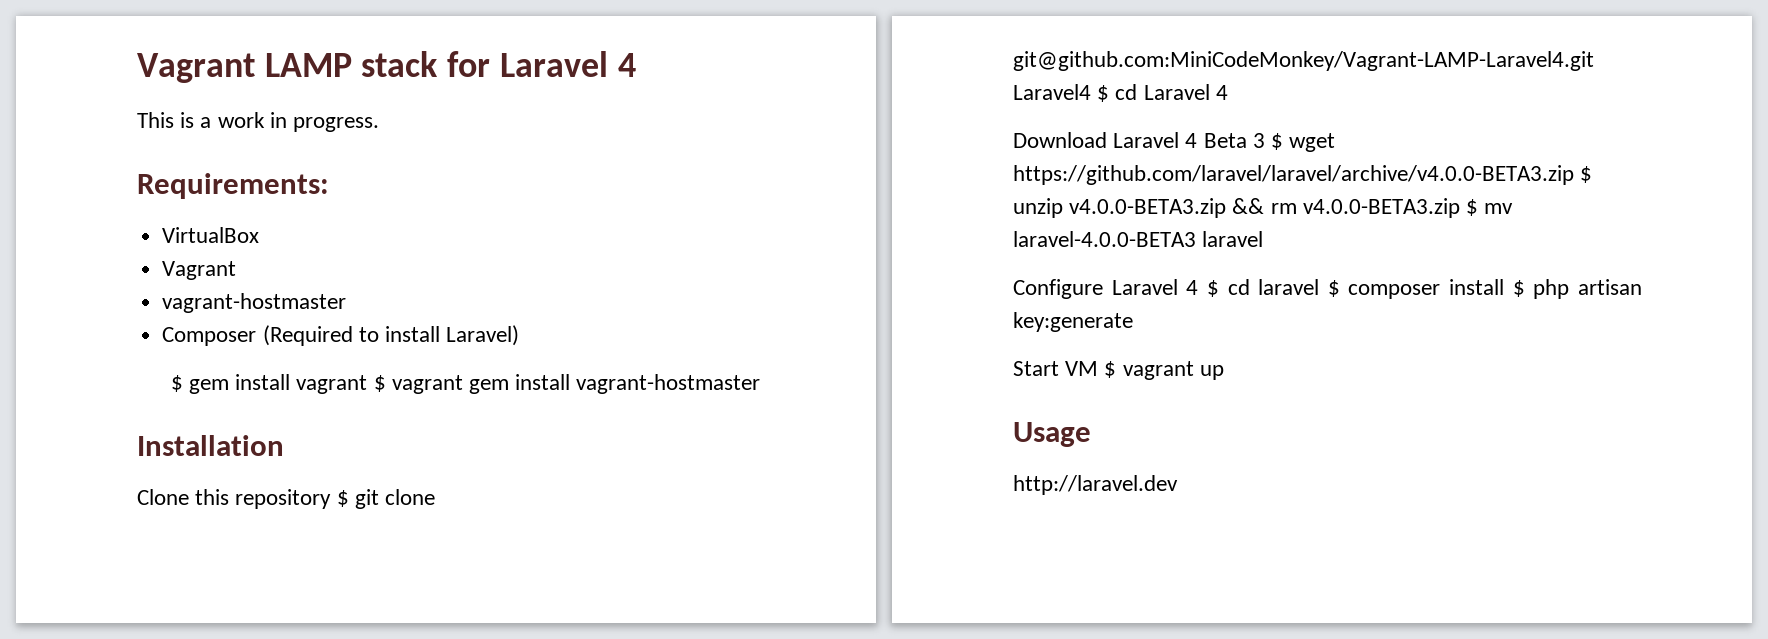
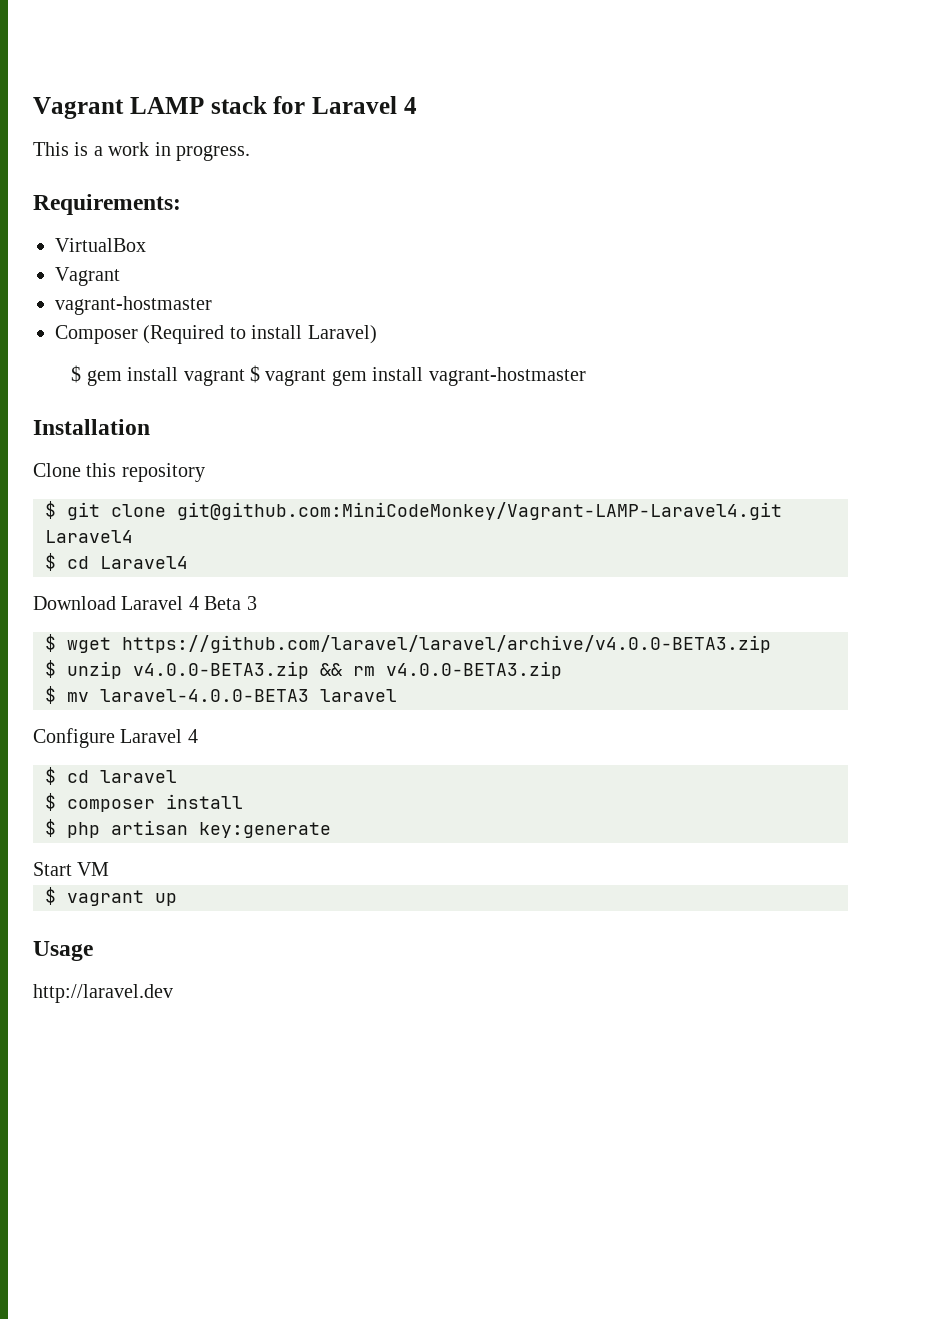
(332, 499) none -> (205, 472) //
[1097,84,1228,102] $ cd Laravel 4 -> [45,553,188,571] // $ cd Laravel4
(1265, 140) none -> (257, 603) //
(1574, 175) none -> (771, 644) //
(1460, 208) none -> (562, 670) //
(1199, 287) none -> (198, 736) //
(1320, 287) none -> (177, 776) //
(1505, 287) none -> (243, 801) //
(1099, 368) none -> (110, 869) //

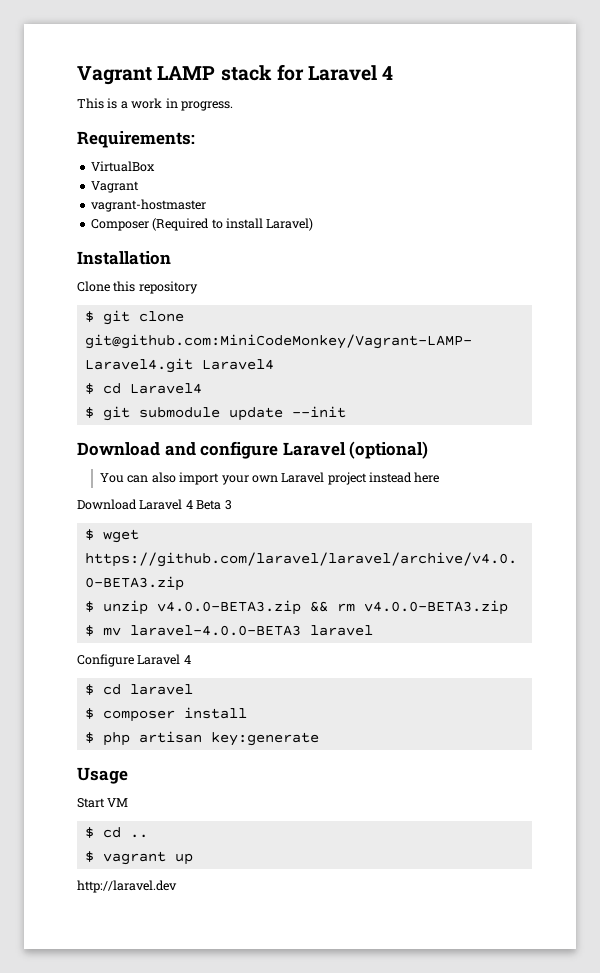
[71,365,586,386] // $ gem install vagrant $ vagrant gem install vagrant-hostmaster -> (314, 224) none
(188, 562) none -> [84,406,346,421] [77,441,429,459] [100,472,440,485] // $ git submodule update --init // Download and configure Laravel (optional) // You can also import your own Laravel project instead here
(331, 830) none -> [77,767,128,784] // Usage
(110, 869) none -> [84,827,148,838] // $ cd ..
[33,941,93,961] // Usage -> (193, 859) none

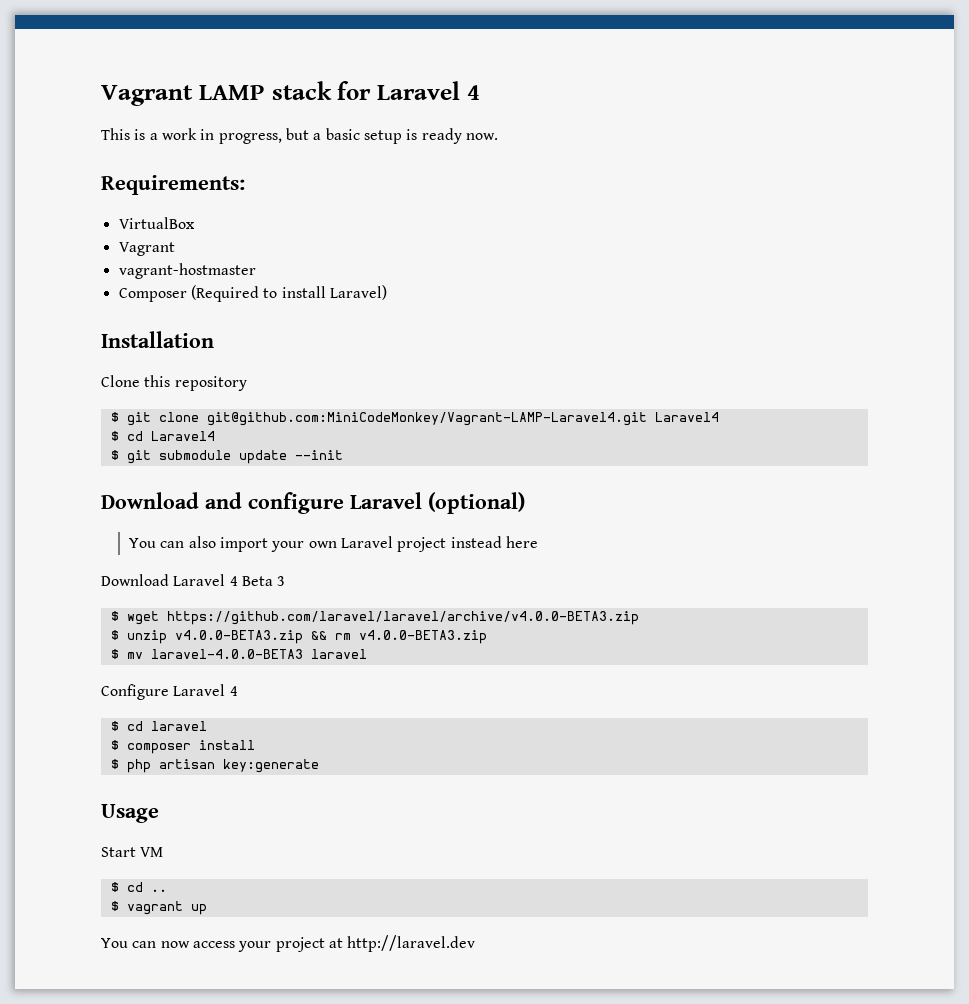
[180,101,233,111] progress. -> [218,128,498,144] progress, but a basic setup is ready now.
(193, 859) none -> [101,937,343,952] You can now access your project at

